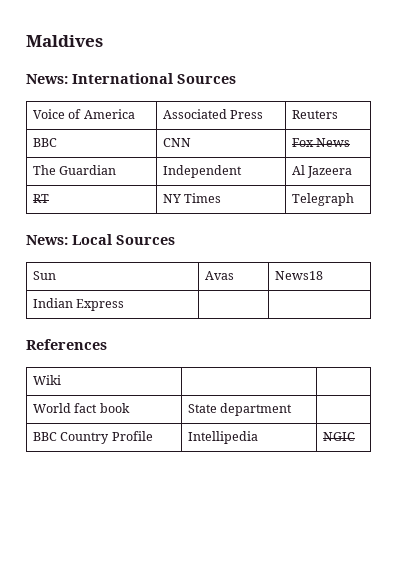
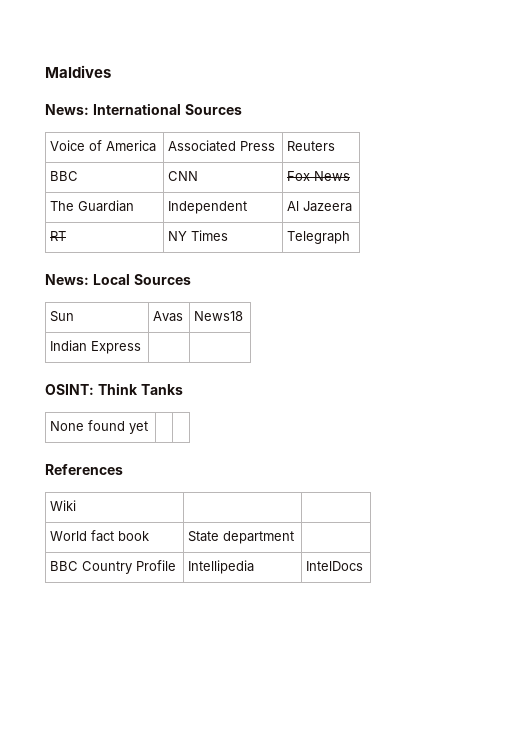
(125, 305) none -> [45,383,183,395] [50,420,149,434] // OSINT: Think Tanks // None found yet | |
[322,432,355,441] NGIC -> [306,561,364,571] IntelDocs

